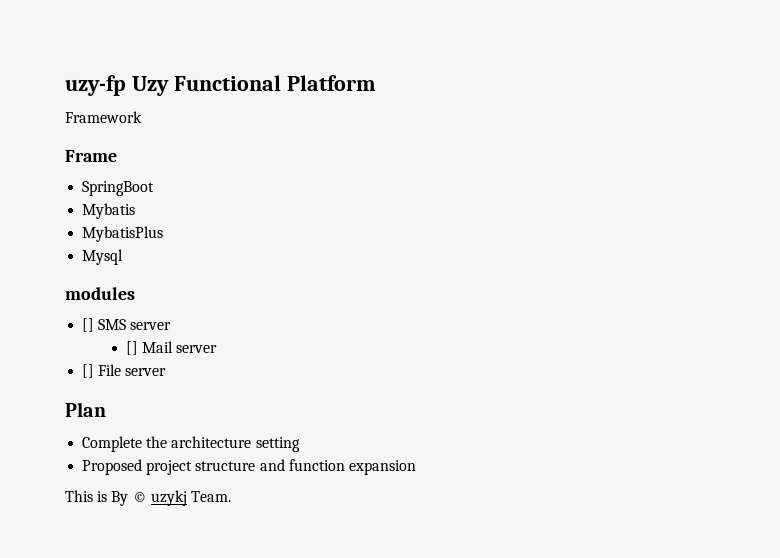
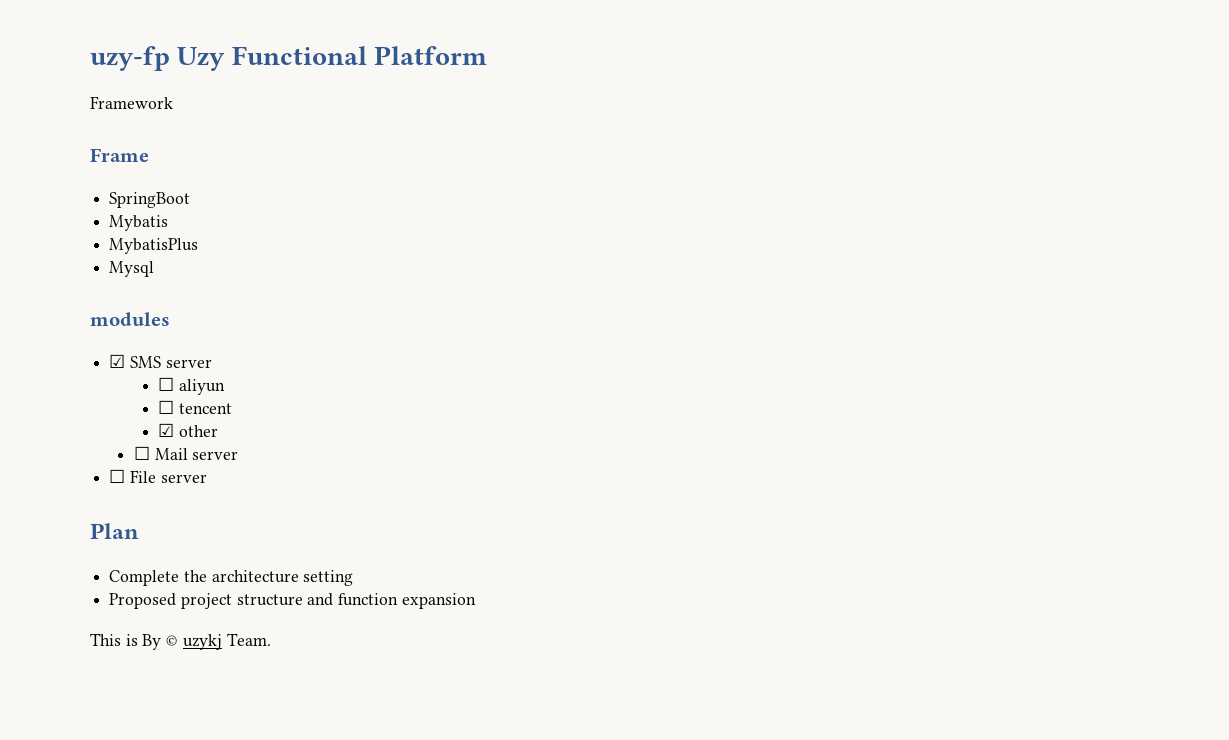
[82,318,95,332] [] -> [109,354,126,368] ☑
[125,341,138,355] [] -> [158,377,226,395] [158,400,233,414] [158,423,219,437] [133,446,150,460] ☐ aliyun // ☐ tencent // ☑ other // ☐
[82,364,95,378] [] -> [109,469,126,483] ☐

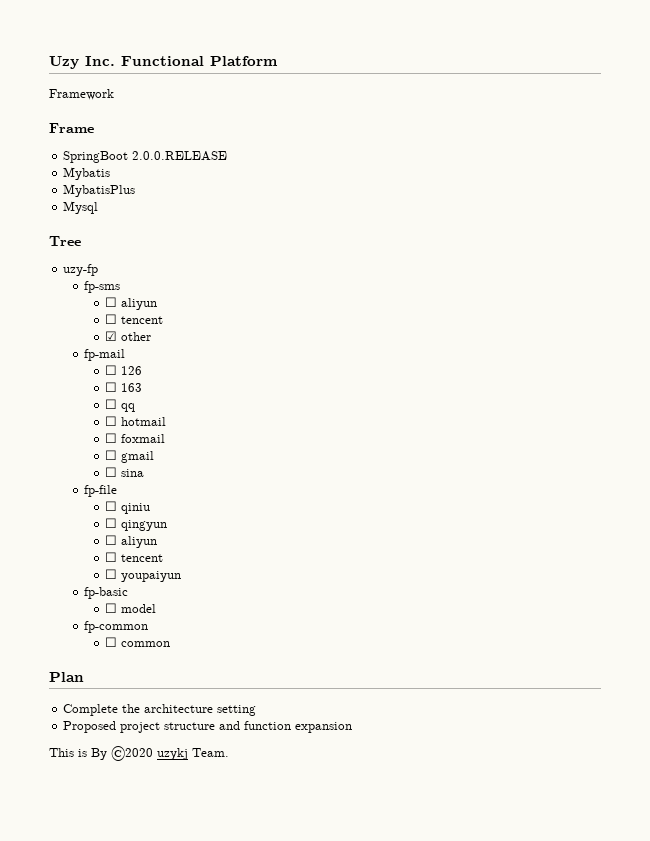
[90,46,226,71] uzy-fp Uzy -> [49,56,115,69] Uzy Inc.
(191, 200) none -> [132,151,228,161] 2.0.0.RELEASE
[90,312,170,326] [109,354,212,368] modules // ☑ SMS server -> [49,236,81,246] [63,264,99,276] [84,281,121,293] Tree // uzy-fp // fp-sms
[133,446,239,460] [109,469,207,483] ☐ Mail server // ☐ File server -> [84,349,126,361] [105,365,143,375] [105,382,143,392] [105,399,136,412] [105,416,167,426] [105,433,166,443] [105,450,155,463] [105,467,145,477] [84,485,118,497] [105,501,151,514] [105,518,168,531] [105,535,158,548] [105,552,164,562] [105,569,182,582] [84,587,129,599] [105,603,157,613] [84,621,149,633] [105,637,171,647] fp-mail // ☐ 126 // ☐ 163 // ☐ qq // ☐ hotmail // ☐ foxmail // ☐ gmail // ☐ sina // fp-file // ☐ qiniu // ☐ qingyun // ☐ aliyun // ☐ tencent // ☐ youpaiyun // fp-basic // ☐ model // fp-common // ☐ common
[166,635,179,646] © -> [111,746,153,761] ©2020

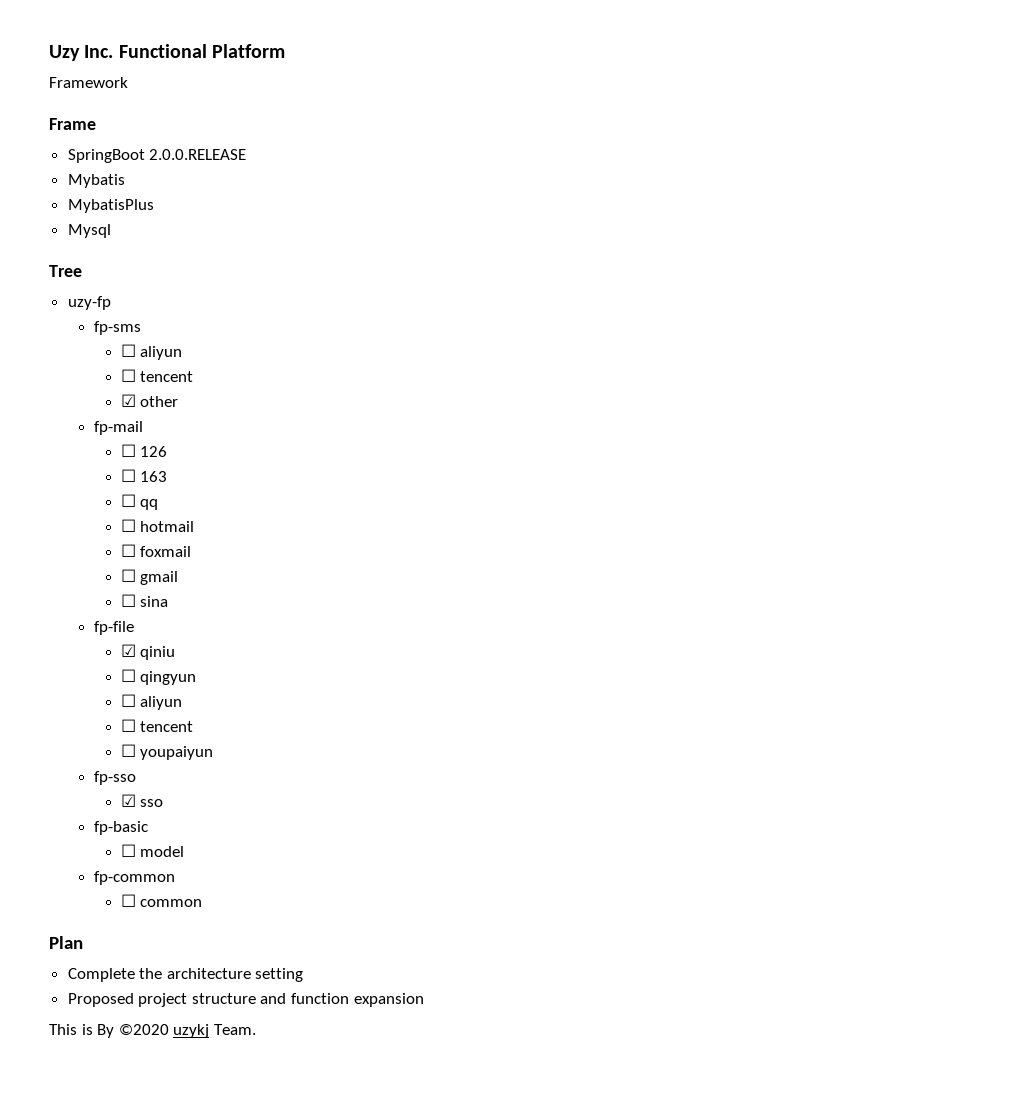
[105,501,118,511] ☐ -> [120,644,136,657] ☑
(182, 576) none -> [94,771,137,785] [120,794,164,807] // fp-sso // ☑ sso

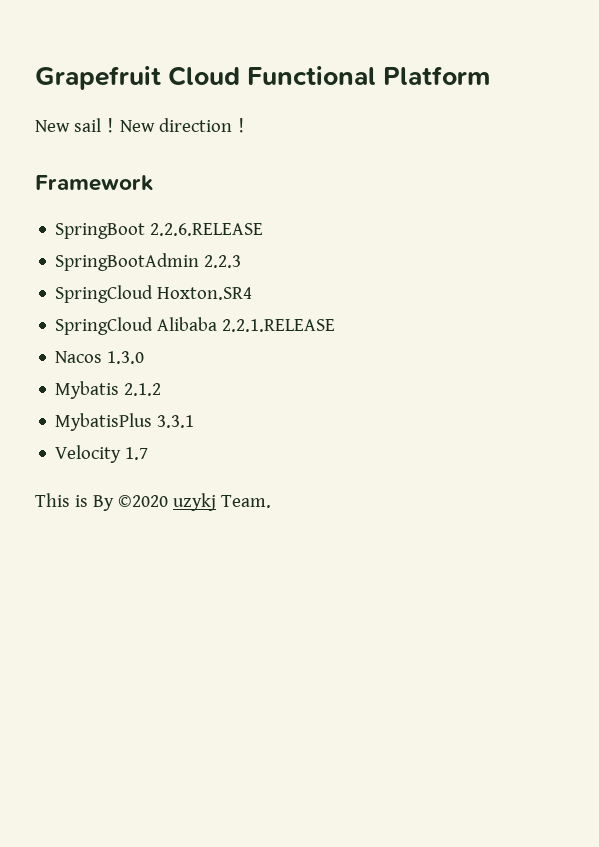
[49,45,114,61] Uzy Inc. -> [35,66,241,90] Grapefruit Cloud
[49,77,128,88] [49,118,96,130] [67,149,247,163] Framework // Frame // SpringBoot 2.0.0.RELEASE -> [35,118,251,133] [35,175,153,191] [55,223,264,239] [55,253,242,271] [55,285,253,303] [55,317,336,335] [55,351,145,364] New sail！New direction！ // Framework // SpringBoot 2.2.6.RELEASE // SpringBootAdmin 2.2.3 // SpringCloud Hoxton.SR4 // SpringCloud Alibaba 2.2.1.RELEASE // Nacos 1.3.0
(125, 181) none -> [124,383,162,396] 2.1.2
[67,224,111,238] [49,265,82,277] [67,296,111,310] [94,321,142,335] [120,344,183,360] [120,369,194,382] [120,394,179,407] [94,421,144,435] [120,444,168,457] [120,469,168,482] [120,494,159,510] [120,519,195,532] [120,544,192,557] [120,569,179,585] [120,594,169,607] [94,621,135,635] [120,644,176,660] [120,669,197,685] [120,694,183,710] [120,719,194,732] [120,744,214,760] [94,771,137,785] [120,794,164,807] [94,821,149,835] [120,844,185,857] [94,871,176,885] [120,894,203,907] [49,936,83,949] [67,968,304,982] [67,993,424,1007] // Mysql // Tree // uzy-fp // fp-sms // ☐ aliyun // ☐ tencent // ☑ other // fp-mail // ☐ 126 // ☐ 163 // ☐ qq // ☐ hotmail // ☐ foxmail // ☐ gmail // ☐ sina // fp-file // ☑ qiniu // ☐ qingyun // ☐ aliyun // ☐ tencent // ☐ youpaiyun // fp-sso // ☑ sso // fp-basic // ☐ model // fp-common // ☐ common // Plan // Complete the architecture setting // Proposed project structure and function expansion -> [157,415,195,428] [55,445,149,463] 3.3.1 // Velocity 1.7

